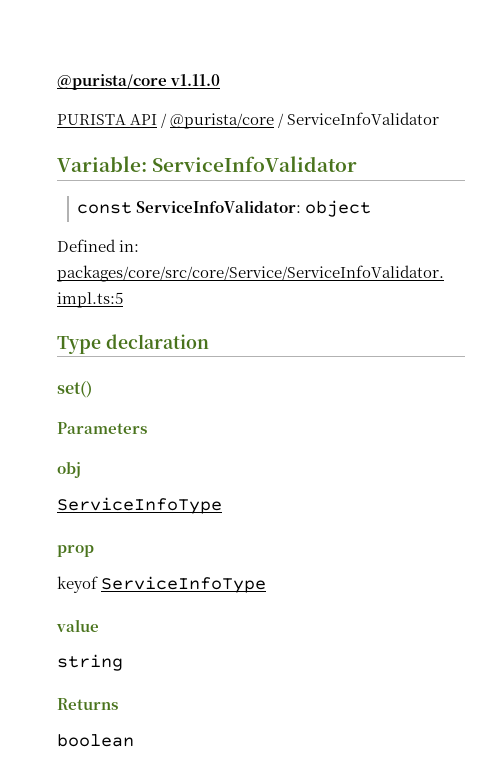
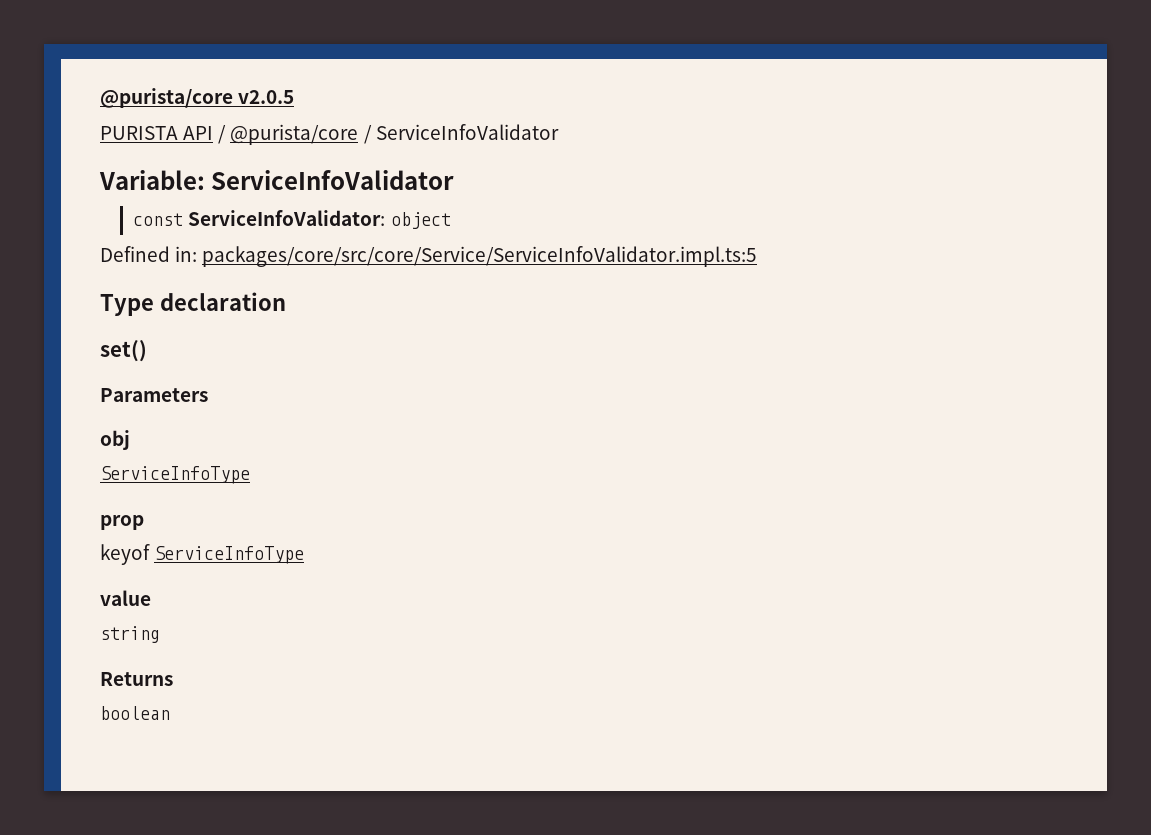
[57,74,221,90] @purista/core v1.11.0 -> [100,88,295,108] @purista/core v2.0.5

